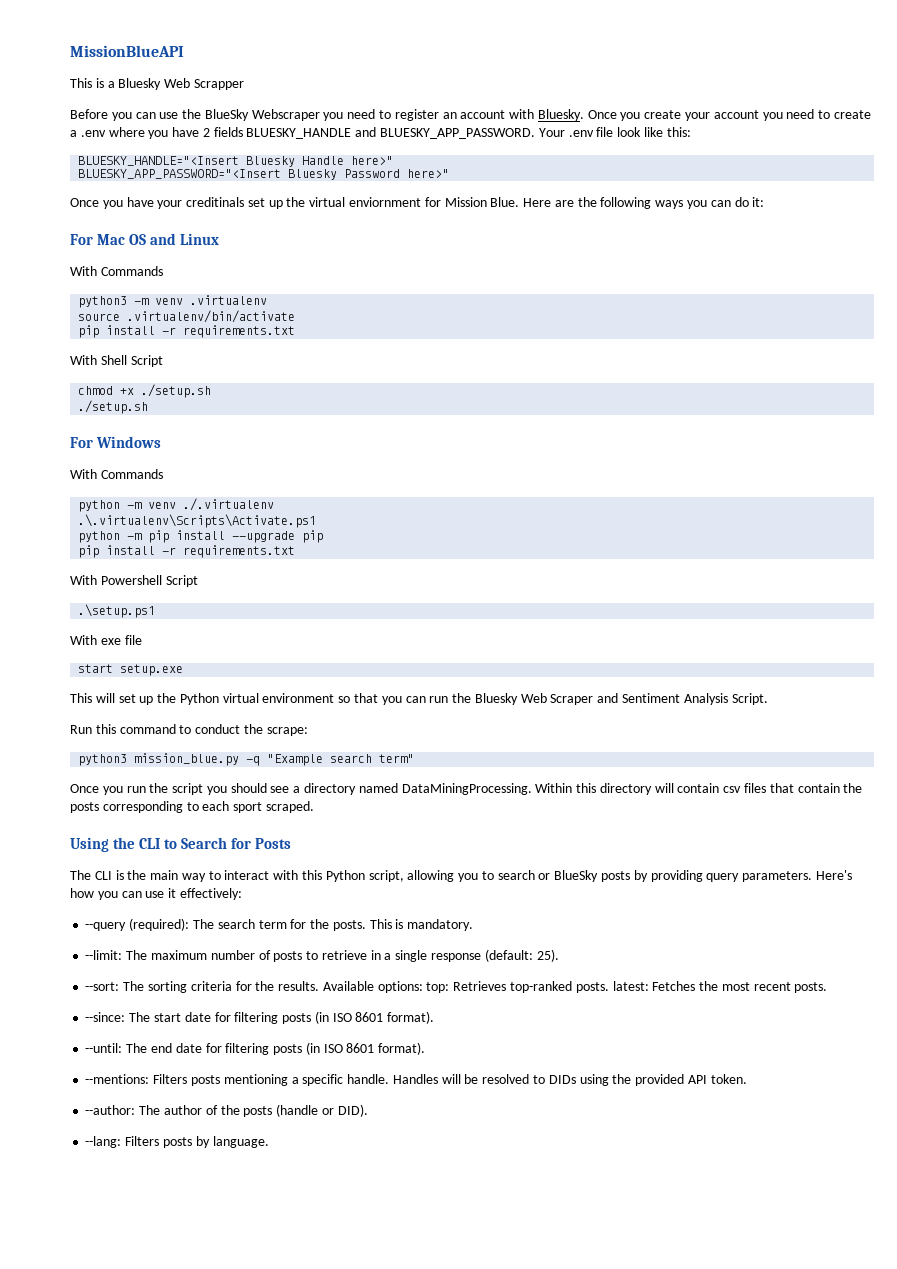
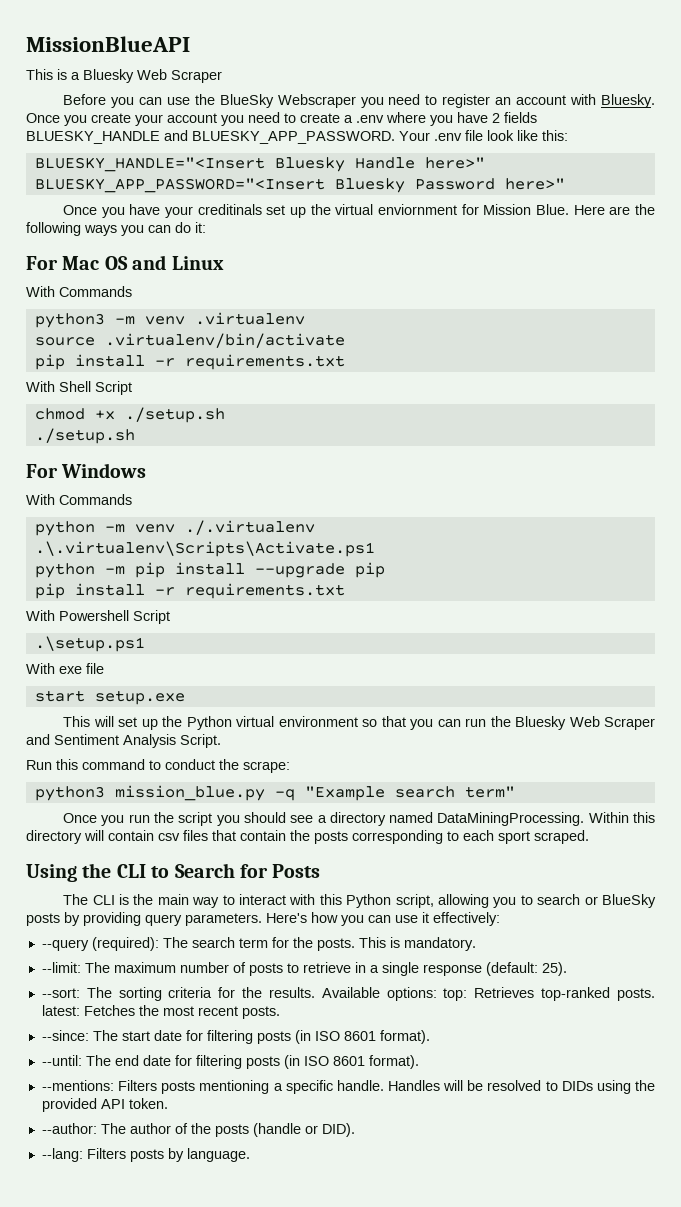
[193,79,244,90] Scrapper -> [171,70,222,83] Scraper

